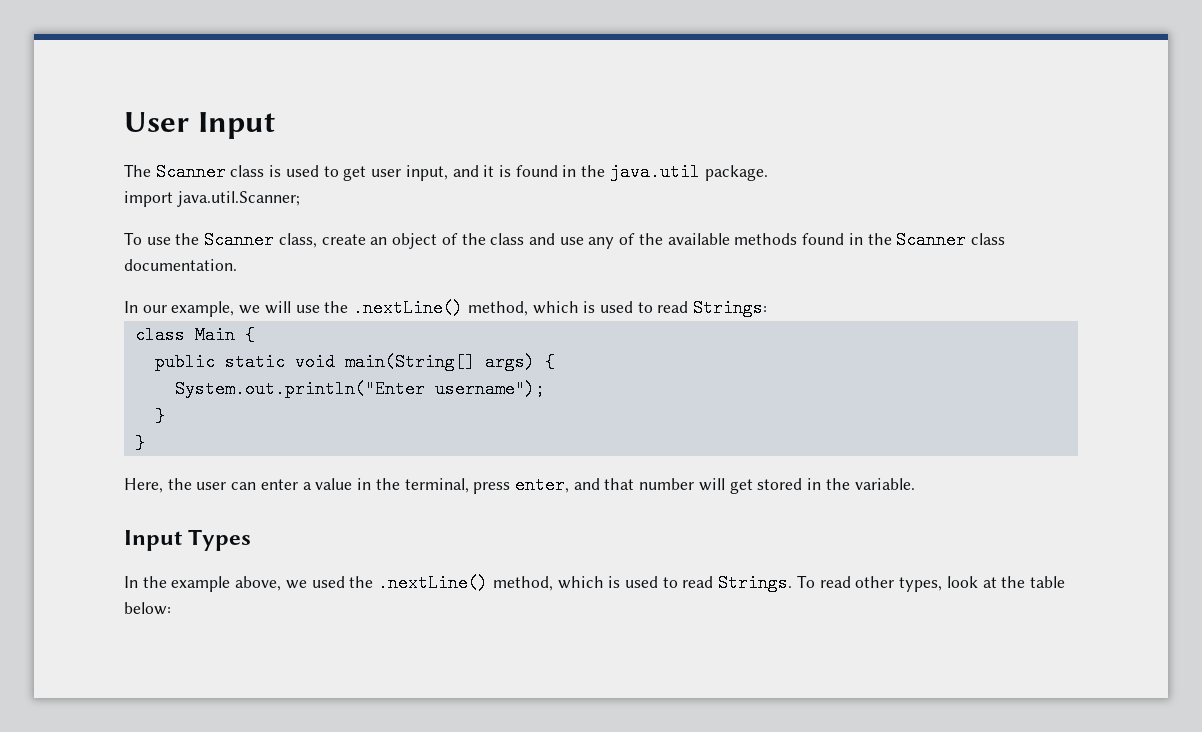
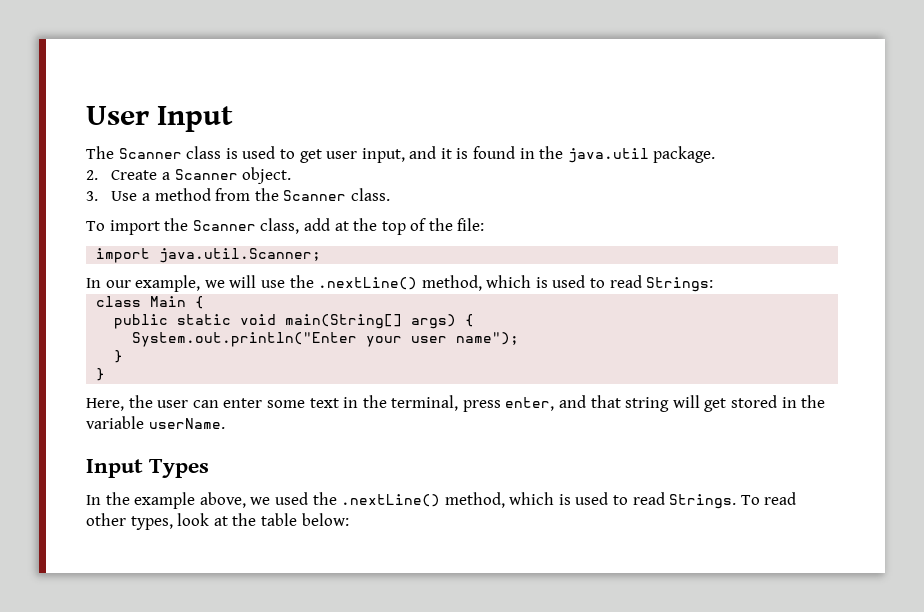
[124,191,300,207] [124,232,171,245] import java.util.Scanner; // To use -> [86,167,292,184] [86,188,390,201] [86,220,160,235] 2. Create a Scanner object. // 3. Use a method from the Scanner class. // To import
[321,231,1005,249] [124,259,237,271] create an object of the class and use any of the available methods found in the Scanner class documentation. -> [303,218,485,235] [96,248,322,263] add at the top of the file: // import java.util.Scanner;
[434,380,545,398] username"); -> [366,332,520,347] your user name");
[302,478,353,490] a value -> [266,398,339,408] some text
[639,478,695,490] number -> [625,397,670,412] string
[854,478,915,490] variable. -> [86,416,225,429] variable userName.

